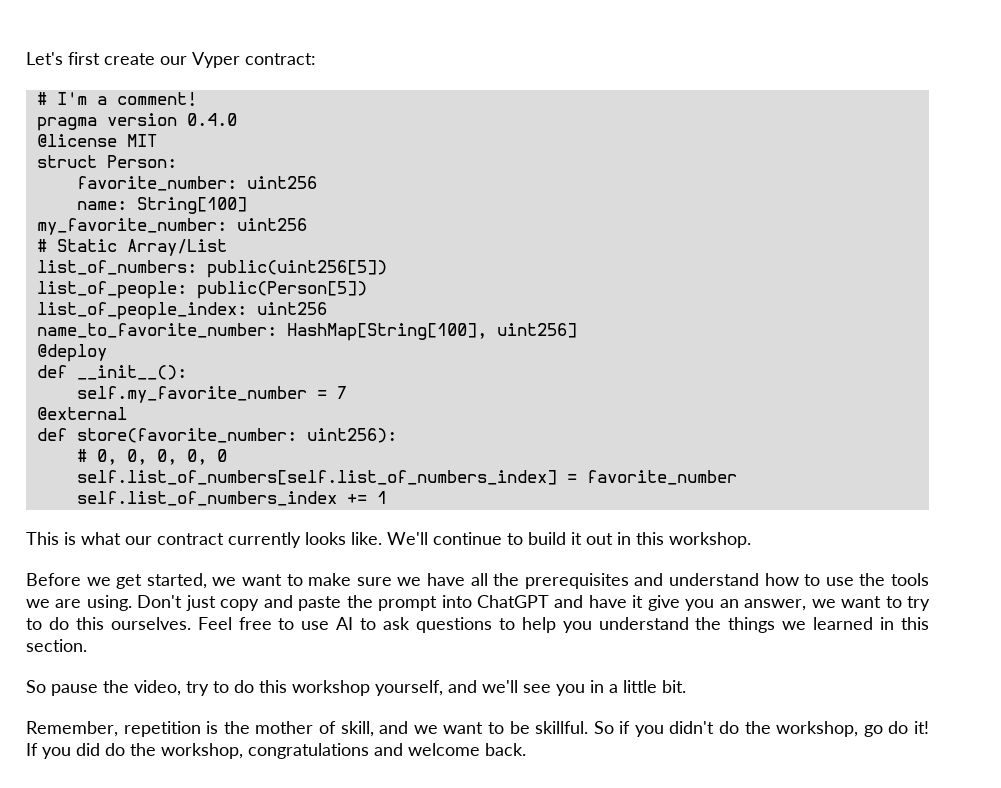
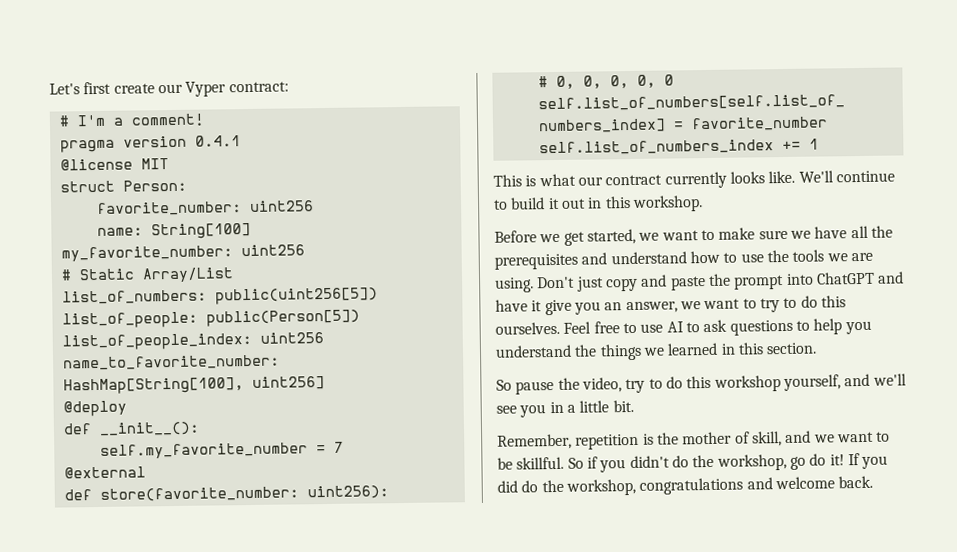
[186,113,237,126] 0.4.0 -> [194,135,241,147] 0.4.1

